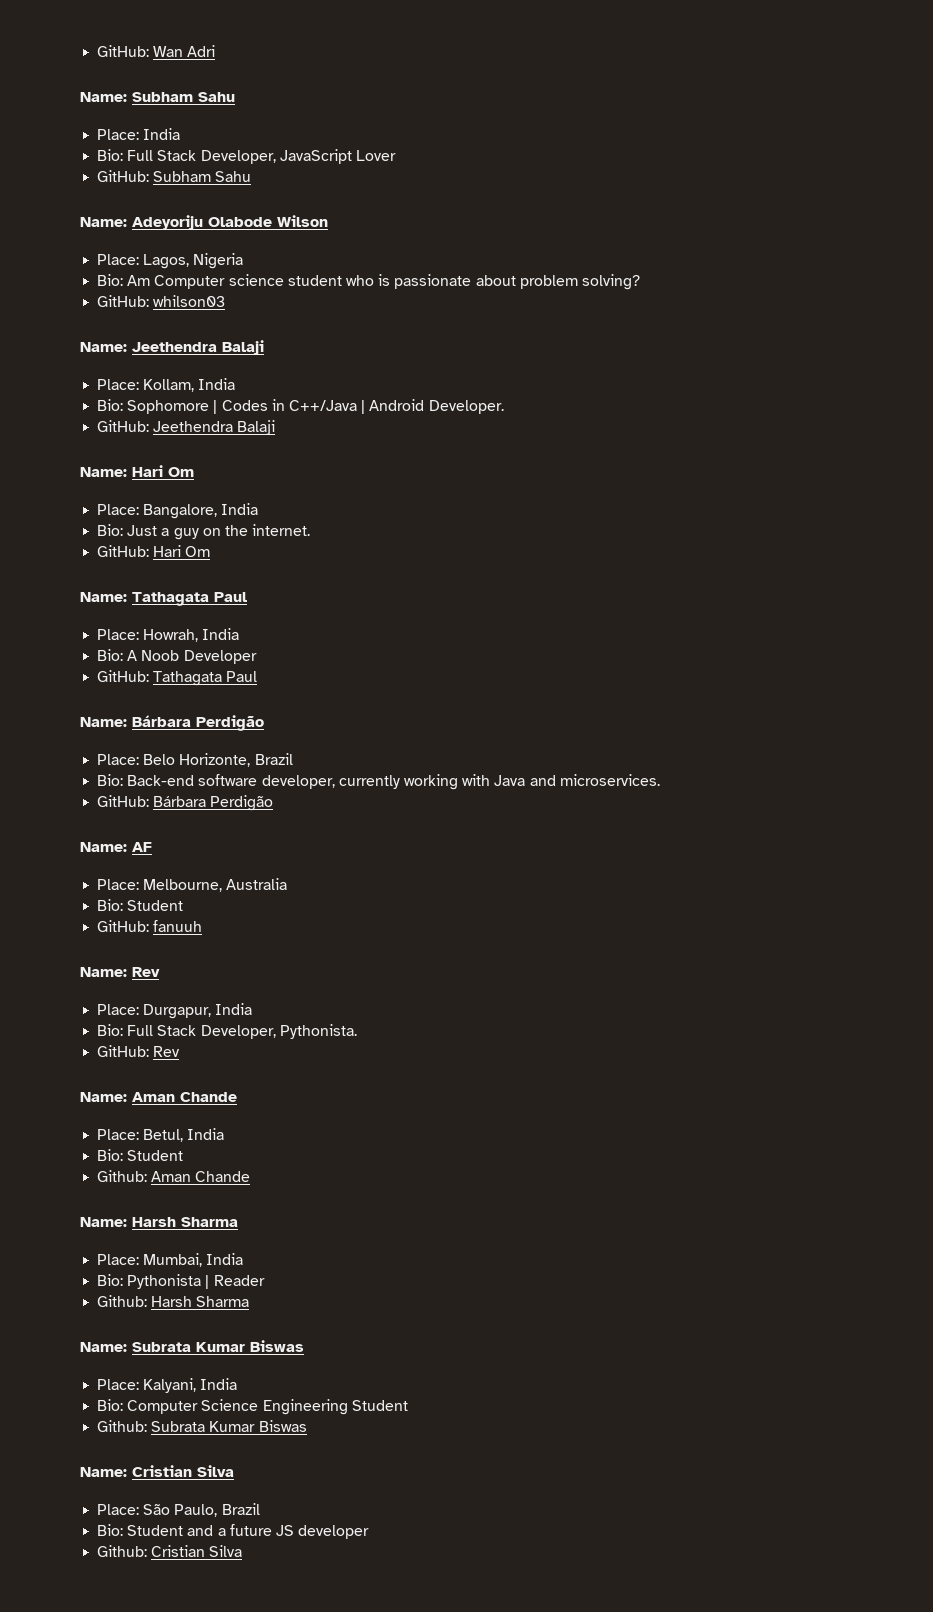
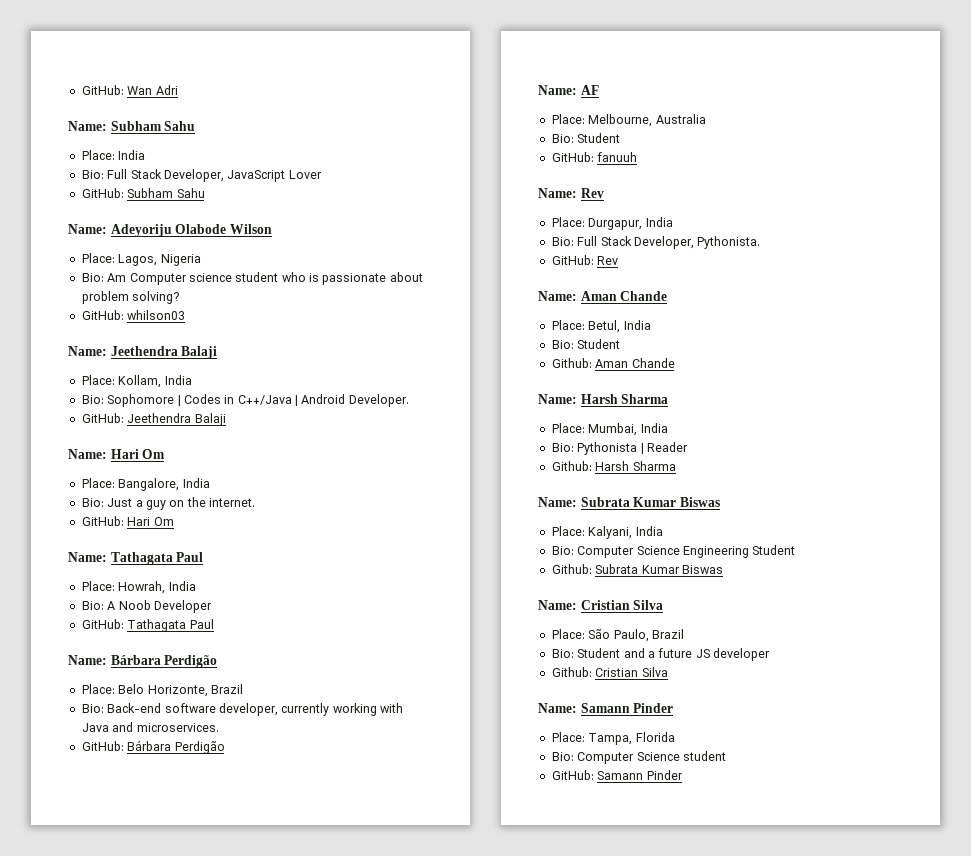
(243, 1551) none -> [538,703,674,713] [551,732,675,745] [551,751,726,764] [551,770,683,780] // Name: Samann Pinder // Place: Tampa, Florida // Bio: Computer Science student // GitHub: Samann Pinder

